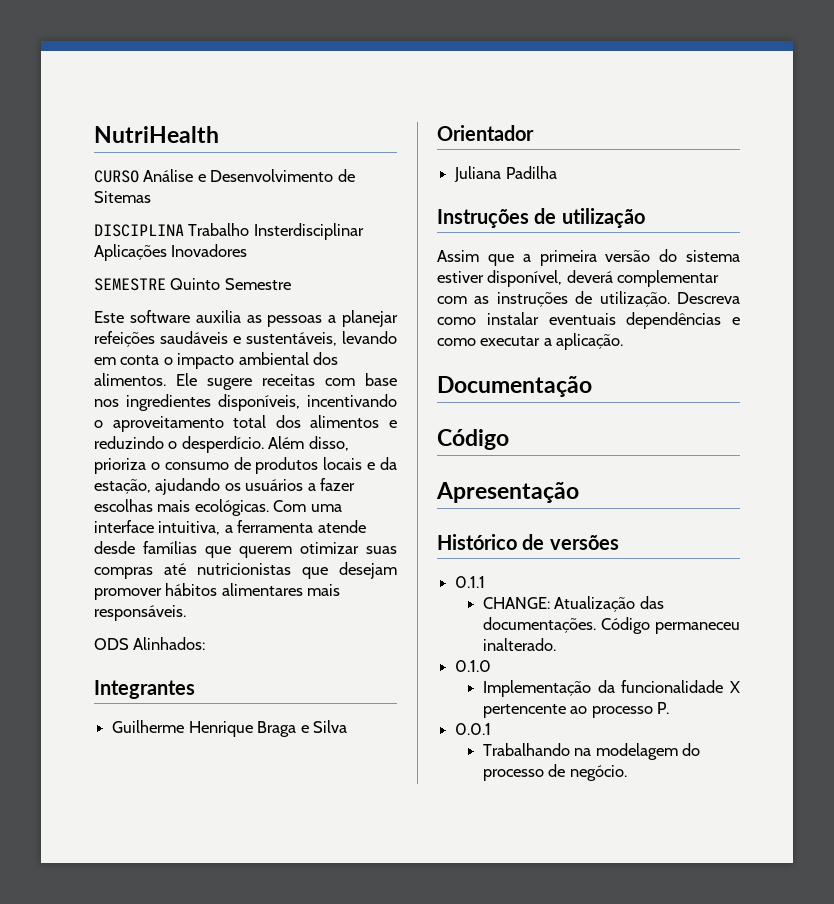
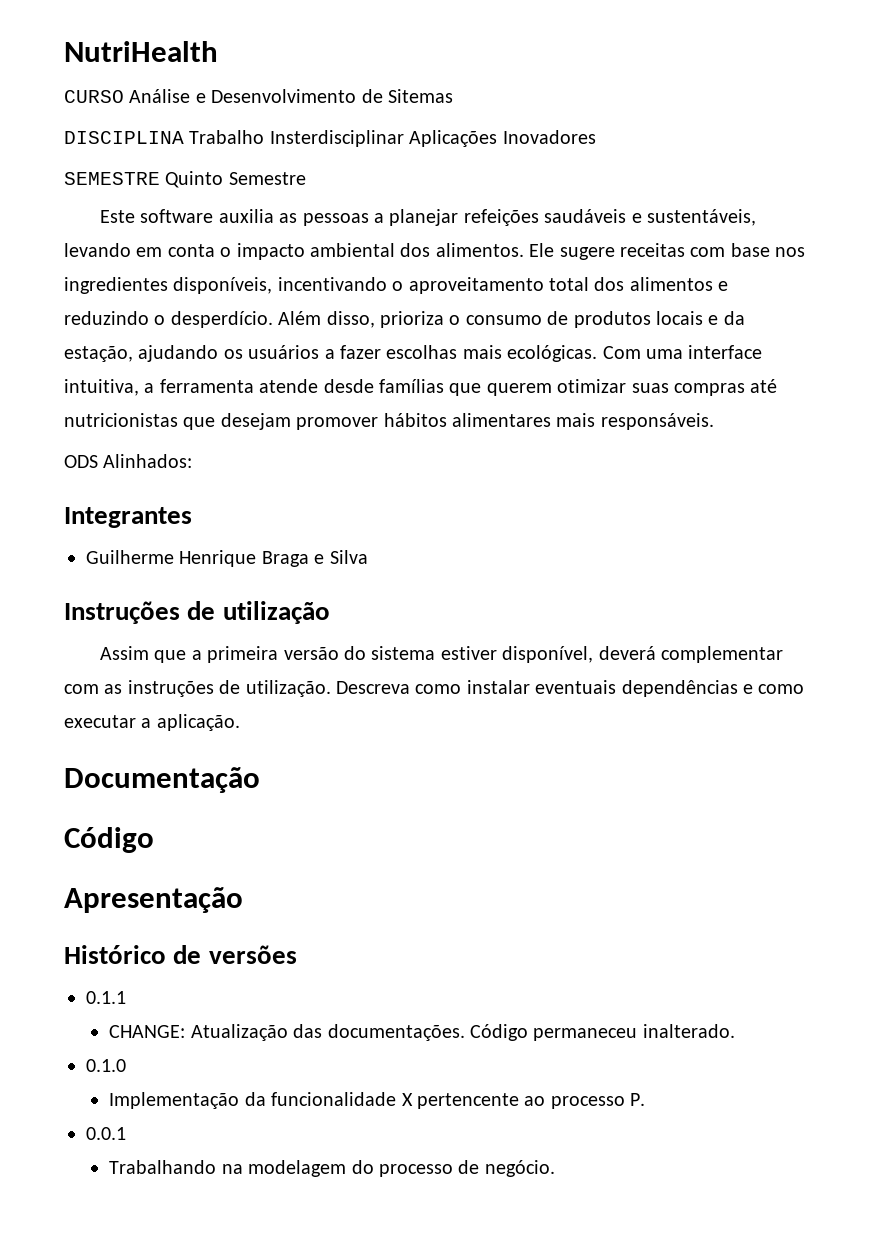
[437,125,534,141] [454,166,557,182] // Orientador // Juliana Padilha -> (368, 557) none

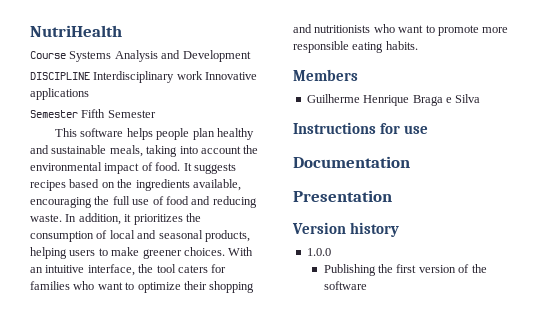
[64,89,453,103] [64,130,596,147] [64,171,306,188] [99,209,756,226] [64,243,806,260] [64,277,729,294] [64,311,745,328] [64,345,763,362] [64,379,778,396] [64,413,714,430] [64,454,193,468] [64,507,192,528] CURSO Análise e Desenvolvimento de Sitemas // DISCIPLINA Trabalho Insterdisciplinar Aplicações Inovadores // SEMESTRE Quinto Semestre // Este software auxilia as pessoas a planejar refeições saudáveis e sustentáveis, levando em conta o impacto ambiental dos alimentos. Ele sugere receitas com base nos ingredientes disponíveis, incentivando o aproveitamento total dos alimentos e reduzindo o desperdício. Além disso, prioriza o consumo de produtos locais e da estação, ajudando os usuários a fazer escolhas mais ecológicas. Com uma interface intuitiva, a ferramenta atende desde famílias que querem otimizar suas compras até nutricionistas que desejam promover hábitos alimentares mais responsáveis. // ODS Alinhados: // Integrantes -> [30,50,251,62] [30,71,258,83] [30,88,89,100] [30,109,156,118] [55,128,254,140] [30,145,259,157] [30,162,236,174] [30,179,241,191] [30,196,257,208] [30,213,201,225] [30,230,250,242] [30,247,254,259] [30,264,227,276] [30,281,255,293] [293,24,509,36] [293,41,418,53] [293,69,358,81] Course Systems Analysis and Development // DISCIPLINE Interdisciplinary work Innovative applications // Semester Fifth Semester // This software helps people plan healthy and sustainable meals, taking into account the environmental impact of food. It suggests recipes based on the ingredients available, encouraging the full use of food and reducing waste. In addition, it prioritizes the consumption of local and seasonal products, helping users to make greener choices. With an intuitive interface, the tool caters for families who want to optimize their shopping and nutritionists who want to promote more responsible eating habits. // Members
[64,601,330,624] [99,646,783,663] [64,680,805,697] [64,714,240,731] [64,767,260,793] [64,827,154,853] [64,887,243,913] [64,945,297,964] [86,991,126,1004] [109,1024,735,1041] [86,1059,126,1072] [109,1092,646,1109] [86,1127,126,1140] [109,1160,555,1177] Instruções de utilização // Assim que a primeira versão do sistema estiver disponível, deverá complementar com as instruções de utilização. Descreva como instalar eventuais dependências e como executar a aplicação. // Documentação // Código // Apresentação // Histórico de versões // 0.1.1 // CHANGE: Atualização das documentações. Código permaneceu inalterado. // 0.1.0 // Implementação da funcionalidade X pertencente ao processo P. // 0.0.1 // Trabalhando na modelagem do processo de negócio. -> [293,122,429,134] [293,156,410,168] [293,190,392,202] [292,222,400,237] [306,248,331,256] [323,264,487,276] [323,281,367,290] Instructions for use // Documentation // Presentation // Version history // 1.0.0 // Publishing the first version of the software

